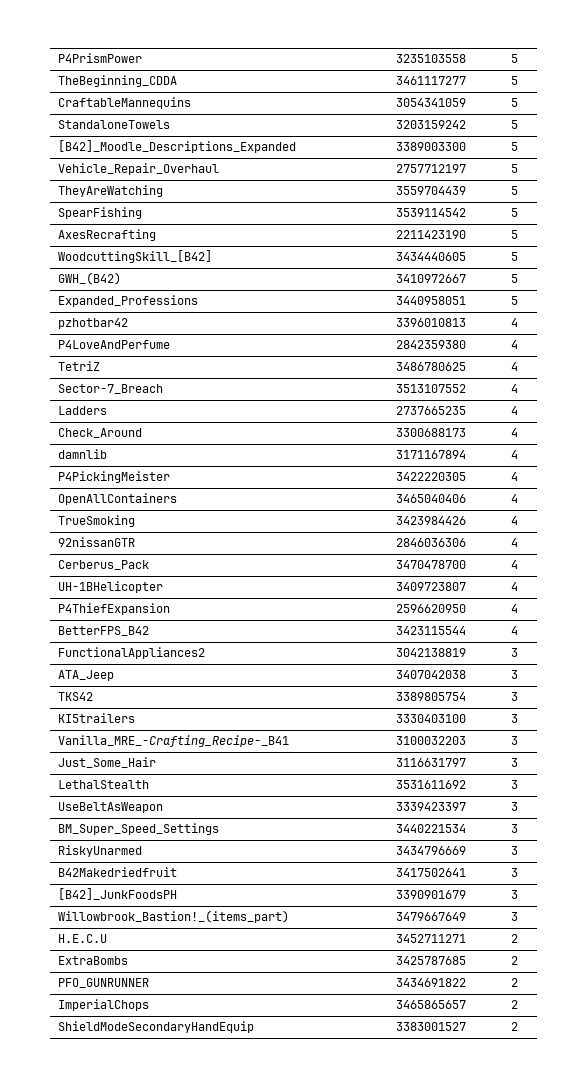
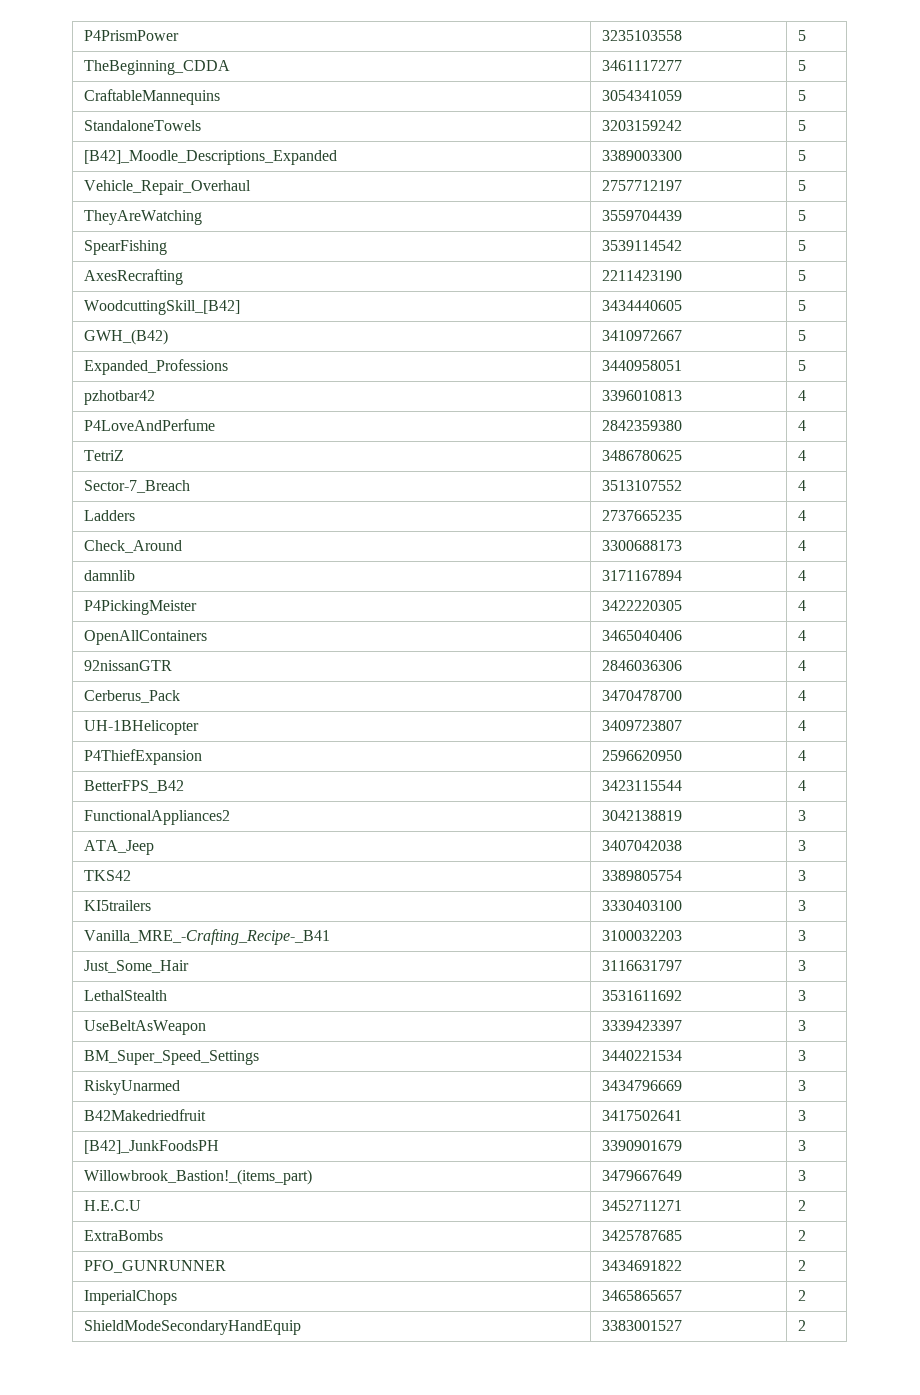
[58,515,136,527] [396,516,467,525] [511,516,519,525] // TrueSmoking | 3423984426 | 4 -> (806, 635) none

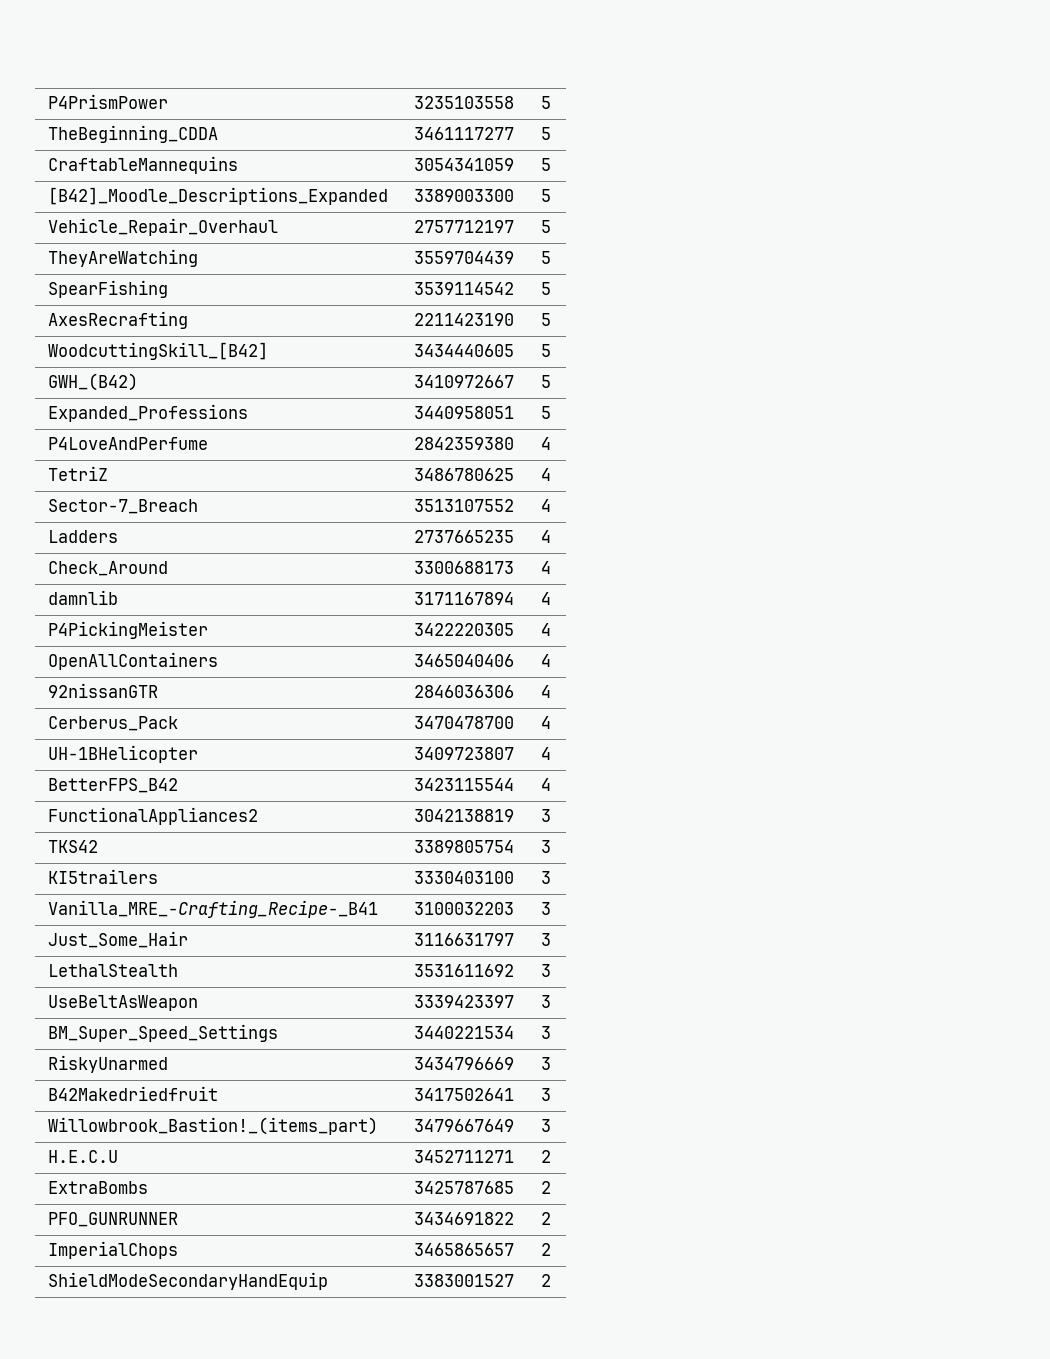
[83,120,201,131] [601,120,682,131] [797,120,806,131] // StandaloneTowels | 3203159242 | 5 -> (551, 164) none
[83,390,155,405] [601,390,682,401] [797,390,806,401] // pzhotbar42 | 3396010813 | 4 -> (551, 412) none
[83,749,202,765] [601,750,682,761] [797,750,806,761] // P4ThiefExpansion | 2596620950 | 4 -> (551, 753) none
[83,840,154,855] [601,840,682,851] [797,840,806,851] // ATA_Jeep | 3407042038 | 3 -> (551, 815) none
[83,1140,219,1154] [601,1140,682,1151] [797,1140,806,1151] // [B42]_JunkFoodsPH | 3390901679 | 3 -> (551, 1094) none

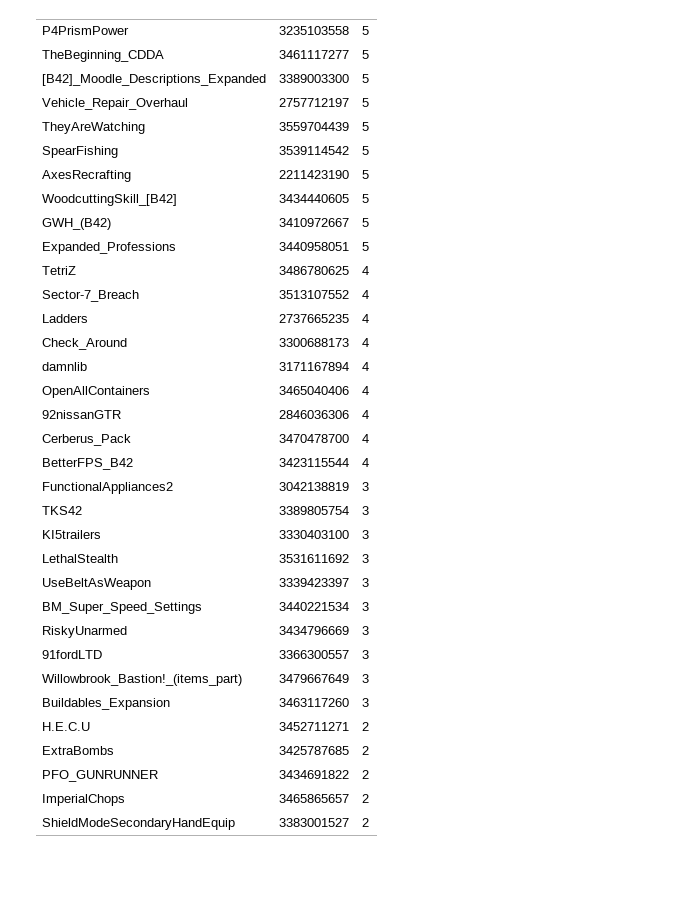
[47,156,238,174] [413,158,514,171] [540,158,551,171] // CraftableMannequins | 3054341059 | 5 -> (370, 54) none
[47,437,208,450] [413,437,514,450] [540,437,551,450] // P4LoveAndPerfume | 2842359380 | 4 -> (370, 246) none
[47,621,208,639] [413,623,514,636] [540,623,551,636] // P4PickingMeister | 3422220305 | 4 -> (370, 366) none
[47,745,198,763] [413,747,514,760] [540,747,551,760] // UH-1BHelicopter | 3409723807 | 4 -> (370, 438) none
[47,900,378,918] [413,902,514,915] [540,902,551,915] [47,931,188,948] [413,933,514,946] [540,933,551,946] // Vanilla_MRE_-Crafting_Recipe-_B41 | 3100032203 | 3 // Just_Some_Hair | 3116631797 | 3 -> (370, 534) none
[47,1086,218,1101] [413,1088,514,1101] B42Makedriedfruit | 3417502641 -> [42,650,103,659] [279,650,350,659] 91fordLTD | 3366300557
(551, 1125) none -> [42,698,171,710] [279,698,350,707] [362,698,370,707] // Buildables_Expansion | 3463117260 | 3

